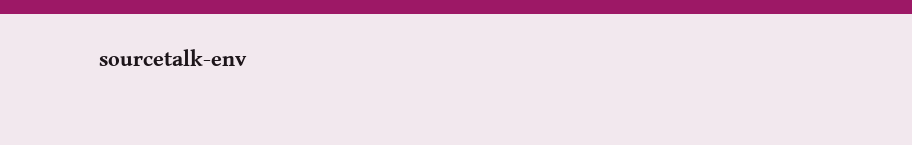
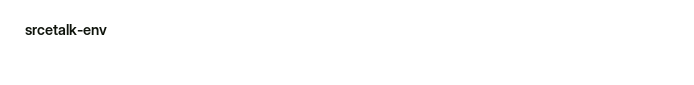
[99,49,247,66] sourcetalk-env -> [25,24,107,35] srcetalk-env

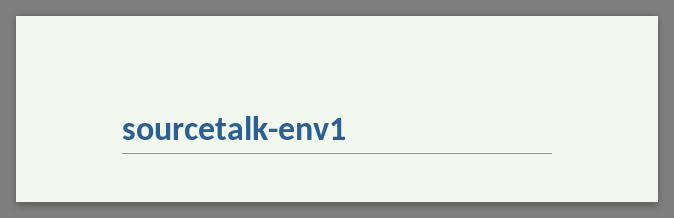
[25,24,107,35] srcetalk-env -> [122,116,346,140] sourcetalk-env1

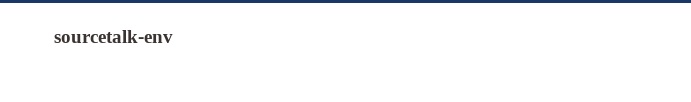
[122,116,346,140] sourcetalk-env1 -> [54,30,173,43] sourcetalk-env

